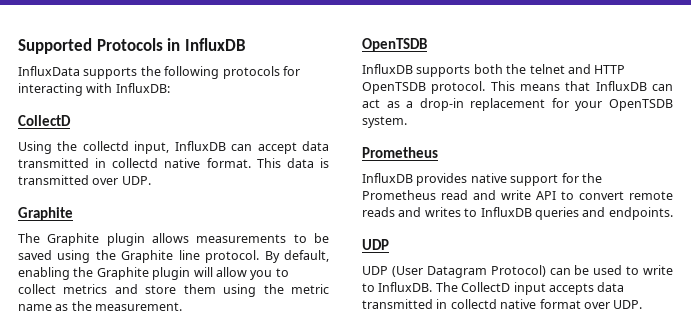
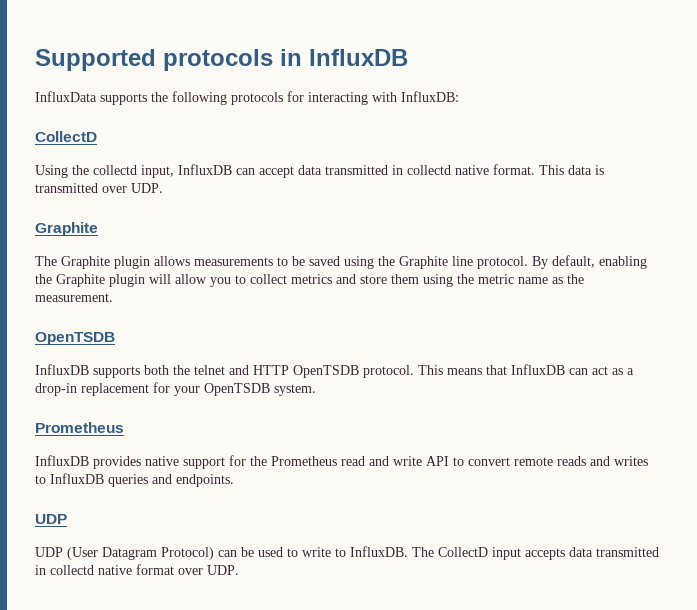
[96,38,163,51] Protocols -> [163,49,273,71] protocols

